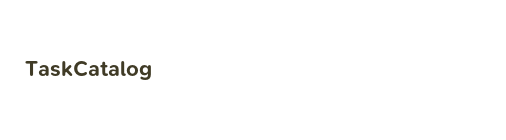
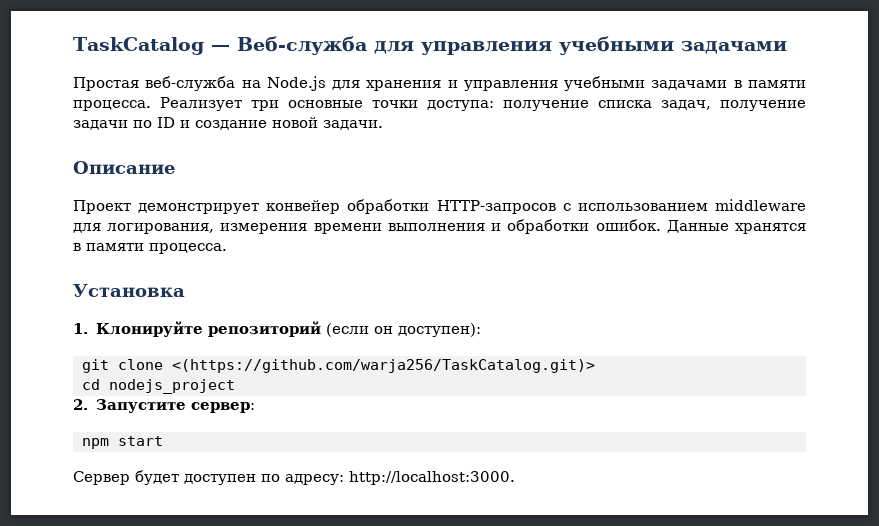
(152, 70) none -> [210,36,787,55] [73,76,806,91] [73,97,806,111] [73,117,383,130] [73,161,175,174] [73,199,806,214] [73,219,806,234] [73,243,227,254] [73,284,185,297] [73,321,481,337] [82,359,595,373] [82,379,235,394] [73,399,255,413] [82,436,163,449] [73,470,515,485] — Веб-служба для управления учебными задачами // Простая веб-служба на Node.js для хранения и управления учебными задачами в памяти процесса. Реализует три основные точки доступа: получение списка задач, получение задачи по ID и создание новой задачи. // Описание // Проект демонстрирует конвейер обработки HTTP-запросов с использованием middleware для логирования, измерения времени выполнения и обработки ошибок. Данные хранятся в памяти процесса. // Установка // 1. Клонируйте репозиторий (если он доступен): // git clone <(https://github.com/warja256/TaskCatalog.git)> // cd nodejs_project // 2. Запустите сервер: // npm start // Сервер будет доступен по адресу: http://localhost:3000.

